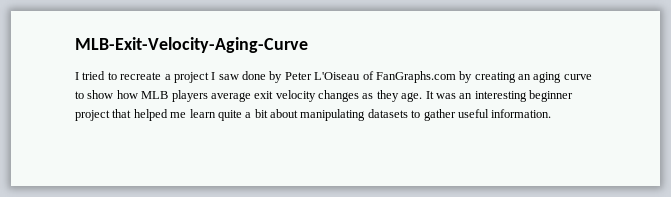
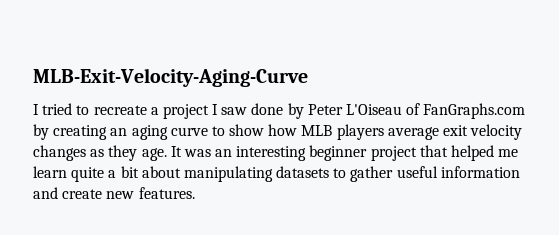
[491,109,552,118] information. -> [440,166,520,178] [33,187,195,199] information and create new features.

